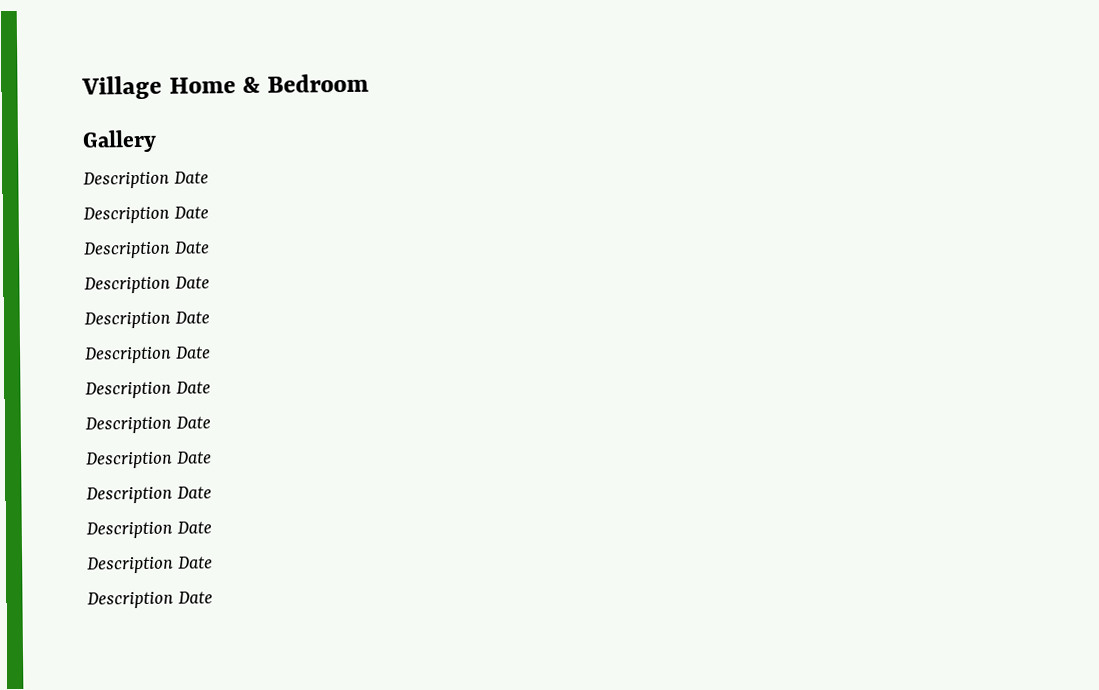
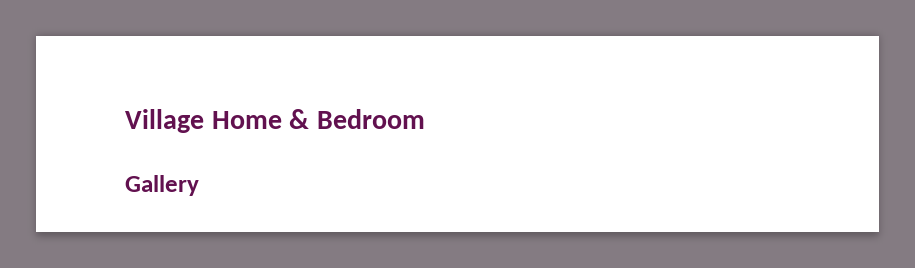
[83,171,210,189] [83,206,210,224] [83,241,211,259] [84,276,211,294] [84,311,211,329] [85,346,212,364] [85,381,212,399] [85,416,212,434] [86,451,213,469] [86,486,213,504] [86,521,213,539] [87,556,214,574] [87,591,214,609] // Description Date // Description Date // Description Date // Description Date // Description Date // Description Date // Description Date // Description Date // Description Date // Description Date // Description Date // Description Date // Description Date -> (199, 185) none

